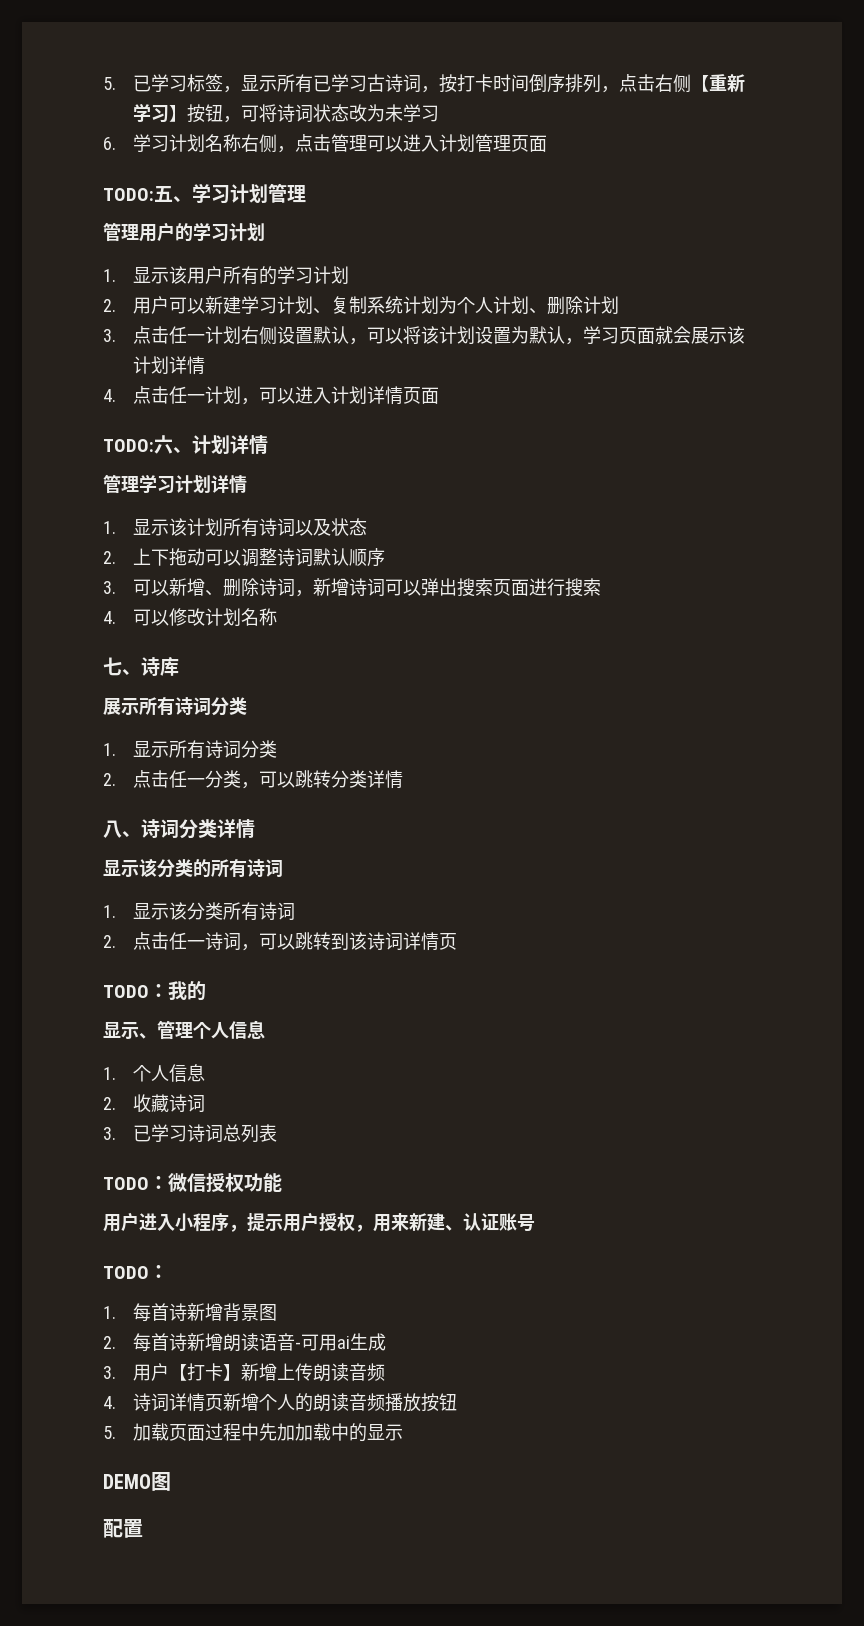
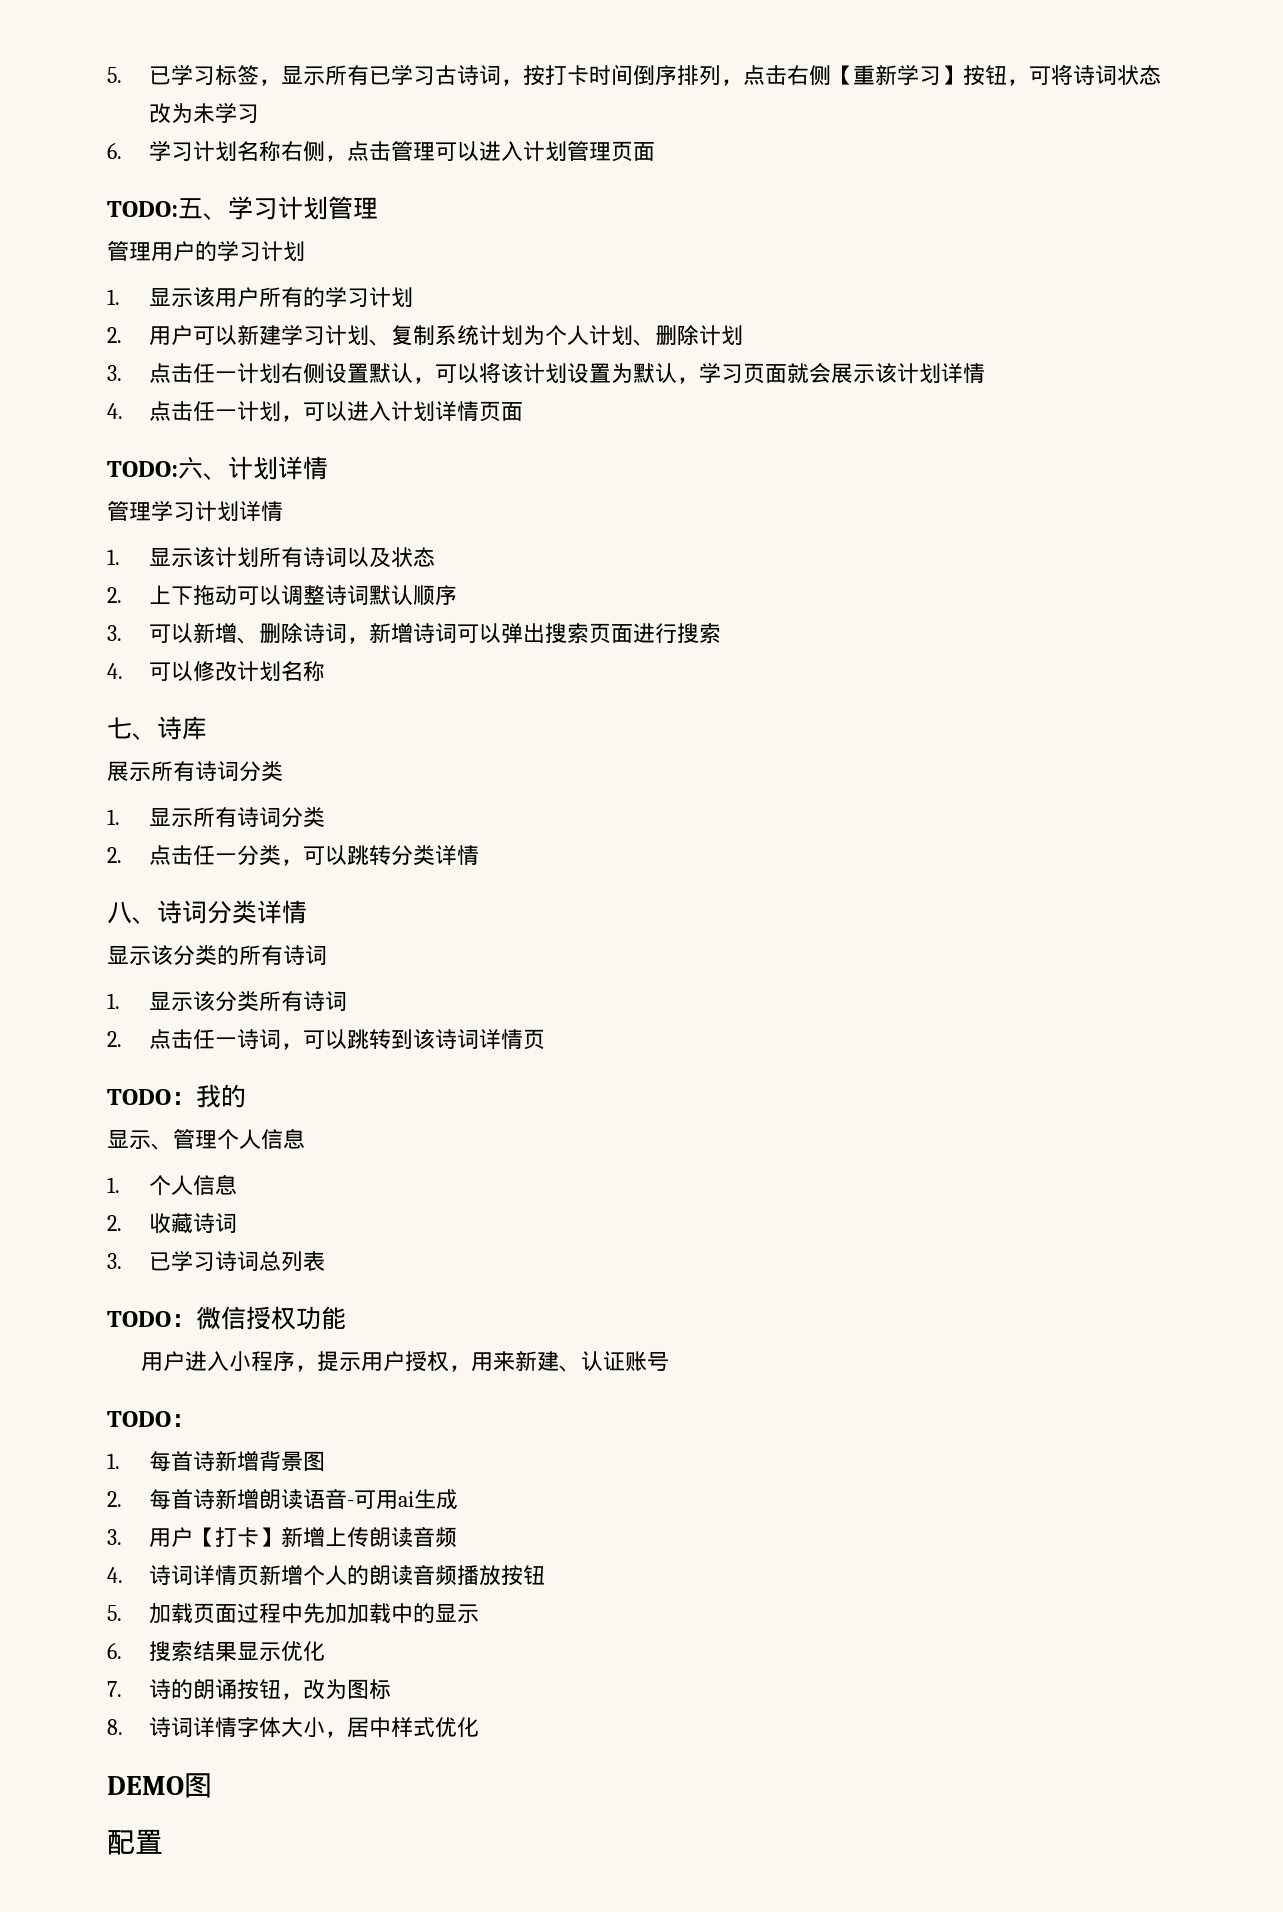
(404, 1432) none -> [107,1641,326,1662] [107,1679,392,1700] [107,1717,480,1738] // 6.搜索结果显示优化 // 7.诗的朗诵按钮，改为图标 // 8.诗词详情字体大小，居中样式优化

